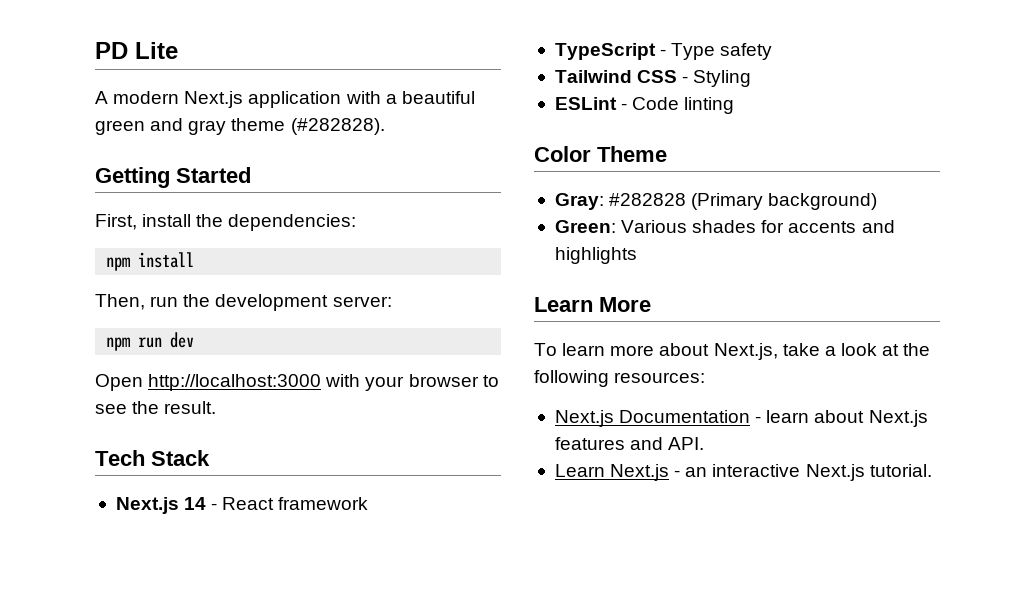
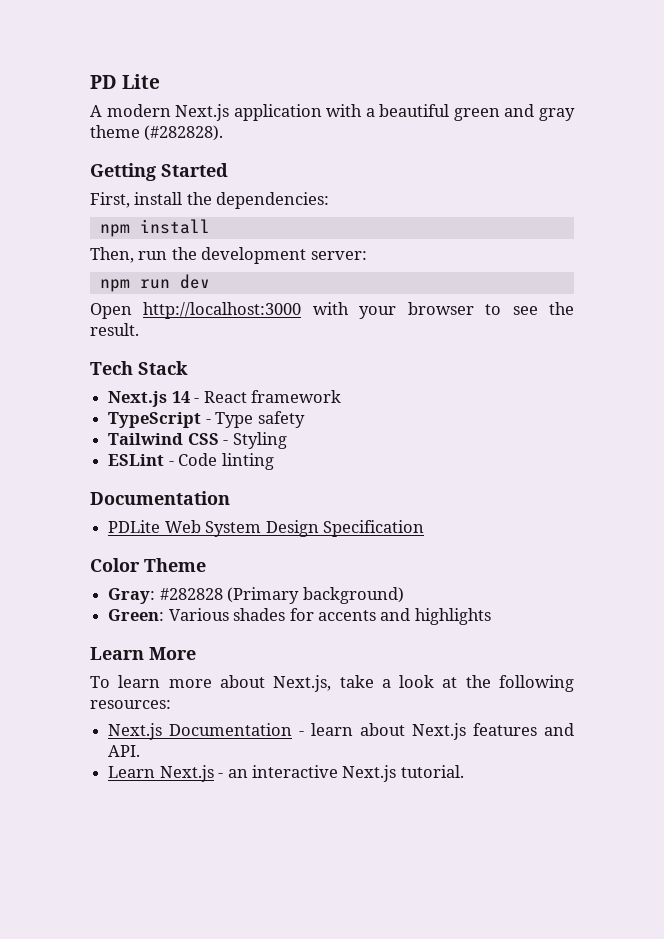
(735, 105) none -> [90,491,230,505] [108,520,424,537] // Documentation // PDLite Web System Design Specification

